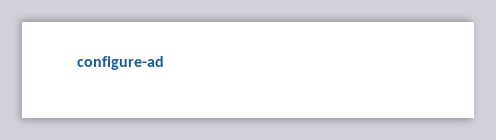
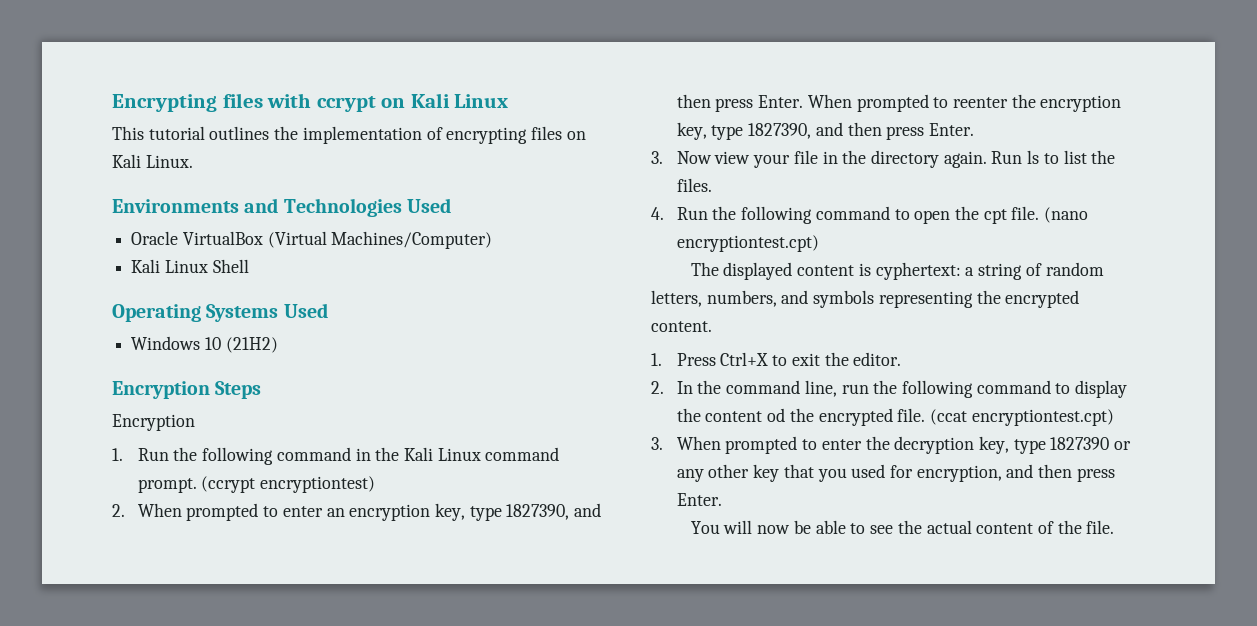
[77,56,164,70] configure-ad -> [112,93,509,112] [112,126,586,144] [112,154,193,168] [112,198,451,217] [131,231,493,249] [131,259,249,273] [112,303,328,322] [131,336,278,353] [112,381,262,399] [112,414,195,431] [112,447,560,465] [137,476,376,493] [112,503,602,521] [676,94,1122,112] [676,122,975,140] [651,150,1116,168] [676,178,712,192] [651,206,1089,224] [676,235,819,252] [690,262,1104,280] [651,290,1080,308] [651,321,712,332] [651,352,902,366] [651,380,1128,398] [676,408,1114,426] [651,436,1132,454] [676,464,1115,482] [676,493,722,506] [690,520,1115,534] Encrypting files with ccrypt on Kali Linux // This tutorial outlines the implementation of encrypting files on Kali Linux. // Environments and Technologies Used // Oracle VirtualBox (Virtual Machines/Computer) // Kali Linux Shell // Operating Systems Used // Windows 10 (21H2) // Encryption Steps // Encryption // 1. Run the following command in the Kali Linux command prompt. (ccrypt encryptiontest) // 2. When prompted to enter an encryption key, type 1827390, and then press Enter. When prompted to reenter the encryption key, type 1827390, and then press Enter. // 3. Now view your file in the directory again. Run ls to list the files. // 4. Run the following command to open the cpt file. (nano encryptiontest.cpt) // The displayed content is cyphertext: a string of random letters, numbers, and symbols representing the encrypted content. // 1. Press Ctrl+X to exit the editor. // 2. In the command line, run the following command to display the content od the encrypted file. (ccat encryptiontest.cpt) // 3. When prompted to enter the decryption key, type 1827390 or any other key that you used for encryption, and then press Enter. // You will now be able to see the actual content of the file.

